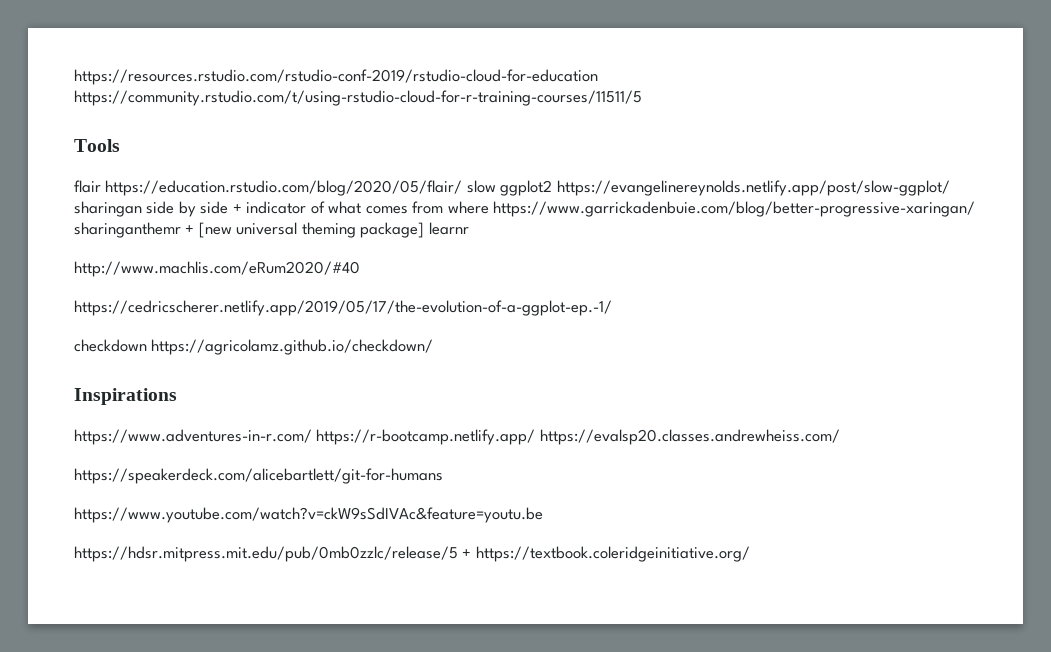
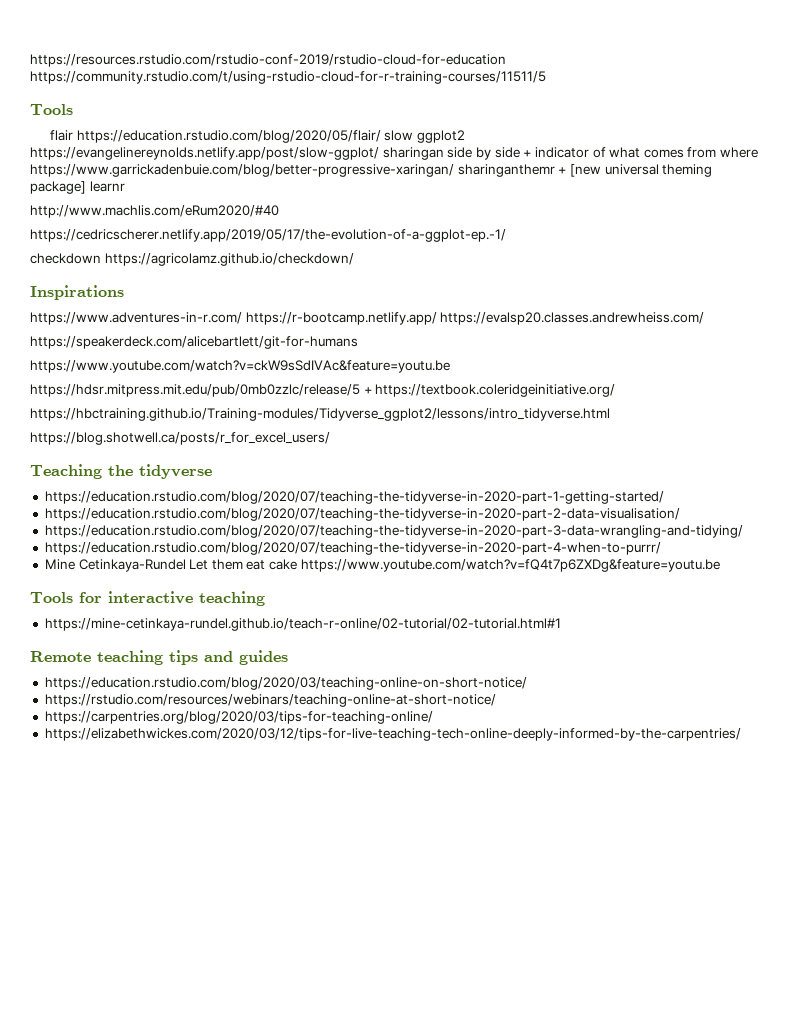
(750, 554) none -> [30,408,610,421] [30,432,330,445] [30,464,212,479] [44,491,664,504] [44,508,680,521] [44,525,743,538] [44,542,661,555] [44,559,720,572] [30,591,265,606] [44,618,561,631] [30,650,288,665] [44,677,527,690] [44,694,496,707] [44,711,433,724] [44,728,741,741] // https://hbctraining.github.io/Training-modules/Tidyverse_ggplot2/lessons/intro_tidyverse.html // https://blog.shotwell.ca/posts/r_for_excel_users/ // Teaching the tidyverse // https://education.rstudio.com/blog/2020/07/teaching-the-tidyverse-in-2020-part-1-getting-started/ // https://education.rstudio.com/blog/2020/07/teaching-the-tidyverse-in-2020-part-2-data-visualisation/ // https://education.rstudio.com/blog/2020/07/teaching-the-tidyverse-in-2020-part-3-data-wrangling-and-tidying/ // https://education.rstudio.com/blog/2020/07/teaching-the-tidyverse-in-2020-part-4-when-to-purrr/ // Mine Cetinkaya-Rundel Let them eat cake https://www.youtube.com/watch?v=fQ4t7p6ZXDg&feature=youtu.be // Tools for interactive teaching // https://mine-cetinkaya-rundel.github.io/teach-r-online/02-tutorial/02-tutorial.html#1 // Remote teaching tips and guides // https://education.rstudio.com/blog/2020/03/teaching-online-on-short-notice/ // https://rstudio.com/resources/webinars/teaching-online-at-short-notice/ // https://carpentries.org/blog/2020/03/tips-for-teaching-online/ // https://elizabethwickes.com/2020/03/12/tips-for-live-teaching-tech-online-deeply-informed-by-the-carpentries/

